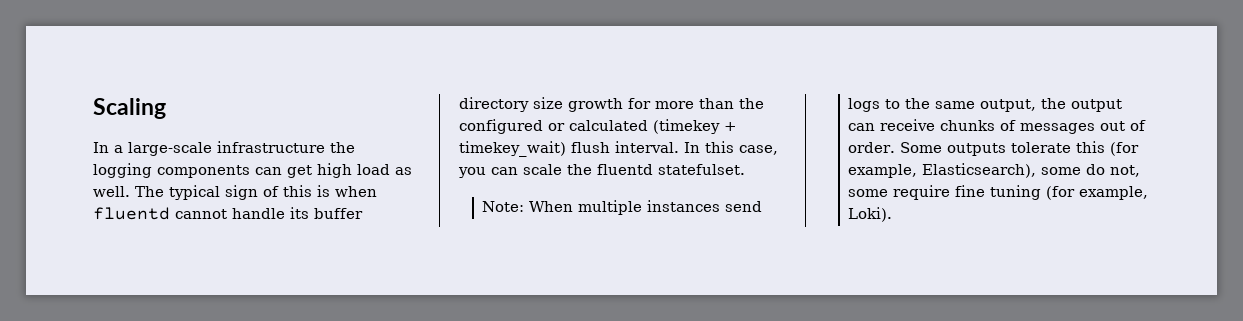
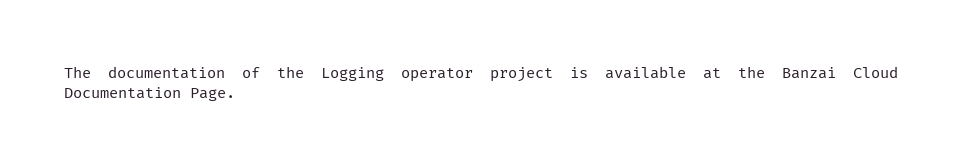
[93,98,166,119] [93,141,355,156] [93,163,412,178] [93,185,377,200] [93,207,363,220] [459,97,764,112] [459,119,737,134] [459,141,778,157] [458,164,745,178] [482,200,763,215] [848,98,1123,112] [848,119,1147,134] [848,141,1140,156] [848,163,1141,178] [848,185,1149,200] [848,207,893,222] Scaling // In a large-scale infrastructure the logging components can get high load as well. The typical sign of this is when fluentd cannot handle its buffer directory size growth for more than the configured or calculated (timekey + timekey_wait) flush interval. In this case, you can scale the fluentd statefulset. // Note: When multiple instances send logs to the same output, the output can receive chunks of messages out of order. Some outputs tolerate this (for example, Elasticsearch), some do not, some require fine tuning (for example, Loki). -> [64,66,898,82] [64,87,235,101] The documentation of the Logging operator project is available at the Banzai Cloud Documentation Page.

